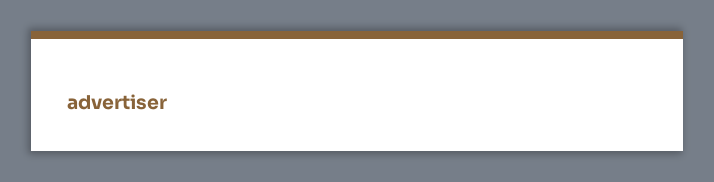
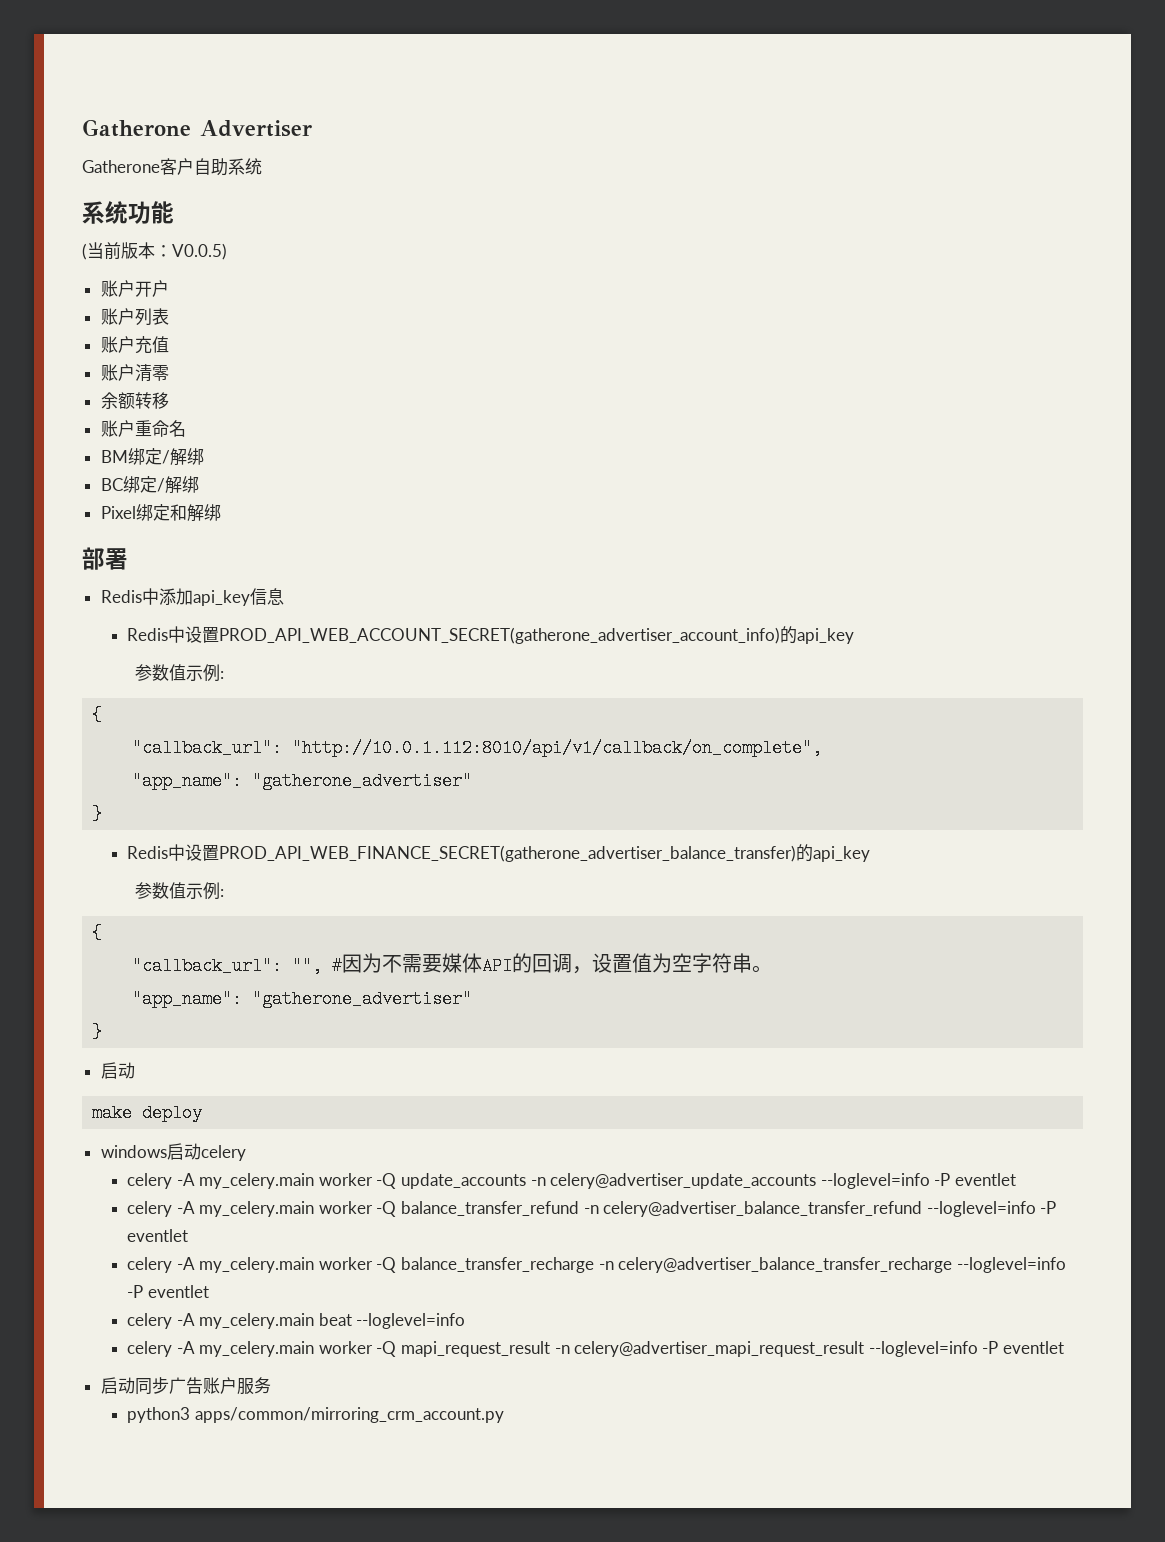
[67,94,167,110] advertiser -> [82,119,312,137] [82,158,262,176] [82,201,174,224] [82,242,227,260] [100,280,169,297] [100,308,169,326] [100,336,169,354] [100,364,169,382] [100,392,169,410] [100,420,186,437] [100,448,204,466] [100,476,199,494] [100,504,221,522] [82,547,128,570] [100,588,284,606] [127,626,855,644] [134,664,224,682] [92,706,103,724] [132,739,823,757] [132,772,473,790] [92,805,103,823] [127,844,871,862] [134,882,224,900] [92,924,103,942] [132,953,773,975] [132,990,473,1008] [92,1023,103,1041] [100,1062,135,1079] [92,1104,203,1122] [100,1143,246,1161] [127,1173,1016,1189] [127,1201,1057,1217] [127,1229,189,1242] [127,1257,1066,1273] [127,1285,209,1298] [127,1313,466,1329] [127,1341,1064,1357] [100,1377,271,1395] [127,1407,504,1423] Gatherone Advertiser // Gatherone客户自助系统 // 系统功能 // (当前版本：V0.0.5) // 账户开户 // 账户列表 // 账户充值 // 账户清零 // 余额转移 // 账户重命名 // BM绑定/解绑 // BC绑定/解绑 // Pixel绑定和解绑 // 部署 // Redis中添加api_key信息 // Redis中设置PROD_API_WEB_ACCOUNT_SECRET(gatherone_advertiser_account_info)的api_key // 参数值示例: // { // "callback_url": "http://10.0.1.112:8010/api/v1/callback/on_complete", // "app_name": "gatherone_advertiser" // } // Redis中设置PROD_API_WEB_FINANCE_SECRET(gatherone_advertiser_balance_transfer)的api_key // 参数值示例: // { // "callback_url": "", #因为不需要媒体API的回调，设置值为空字符串。 // "app_name": "gatherone_advertiser" // } // 启动 // make deploy // windows启动celery // celery -A my_celery.main worker -Q update_accounts -n celery@advertiser_update_accounts --loglevel=info -P eventlet // celery -A my_celery.main worker -Q balance_transfer_refund -n celery@advertiser_balance_transfer_refund --loglevel=info -P eventlet // celery -A my_celery.main worker -Q balance_transfer_recharge -n celery@advertiser_balance_transfer_recharge --loglevel=info -P eventlet // celery -A my_celery.main beat --loglevel=info // celery -A my_celery.main worker -Q mapi_request_result -n celery@advertiser_mapi_request_result --loglevel=info -P eventlet // 启动同步广告账户服务 // python3 apps/common/mirroring_crm_account.py

